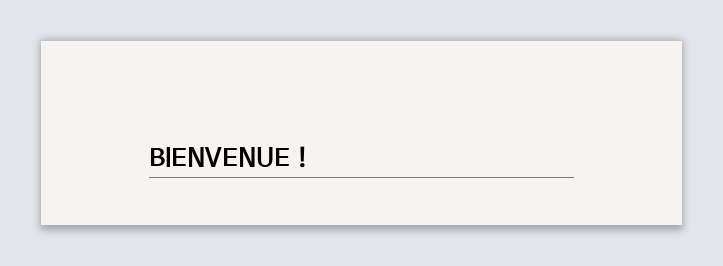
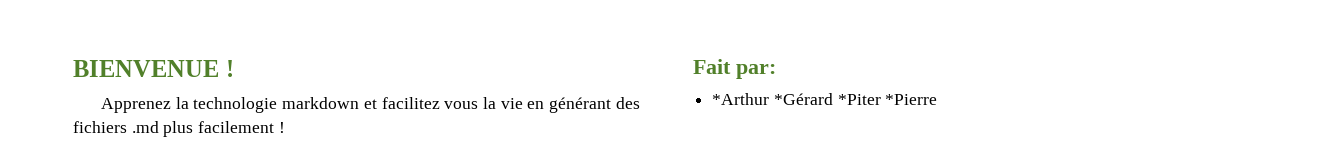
(310, 157) none -> [100,97,640,113] [73,121,285,137] [693,59,776,79] [712,93,938,105] // Apprenez la technologie markdown et facilitez vous la vie en générant des fichiers .md plus facilement ! // Fait par: // *Arthur *Gérard *Piter *Pierre

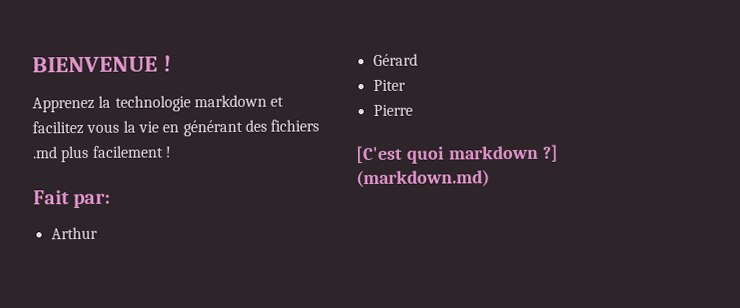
[712,93,938,105] *Arthur *Gérard *Piter *Pierre -> [50,226,98,240] [372,53,418,66] [372,79,406,91] [372,104,413,116] [355,144,559,164] [356,169,490,188] Arthur // Gérard // Piter // Pierre // [C'est quoi markdown ?] (markdown.md)

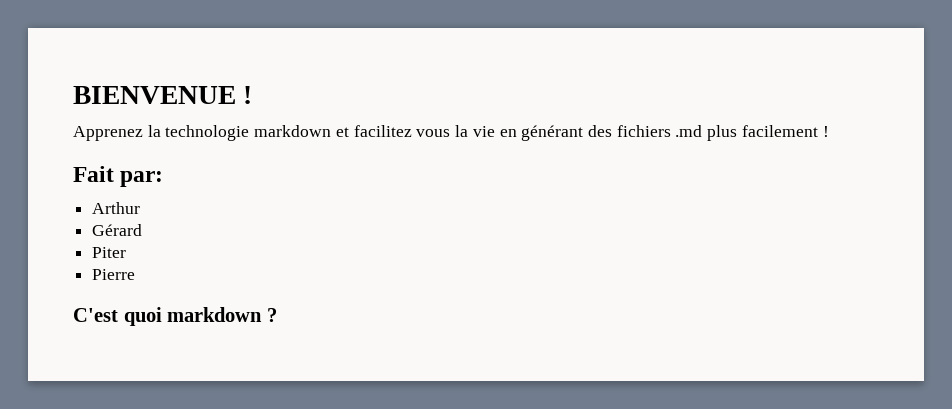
[355,145,403,164] [C'est -> [73,308,118,322] C'est
[541,144,559,162] [356,169,490,188] ?] (markdown.md) -> [266,308,277,322] ?

